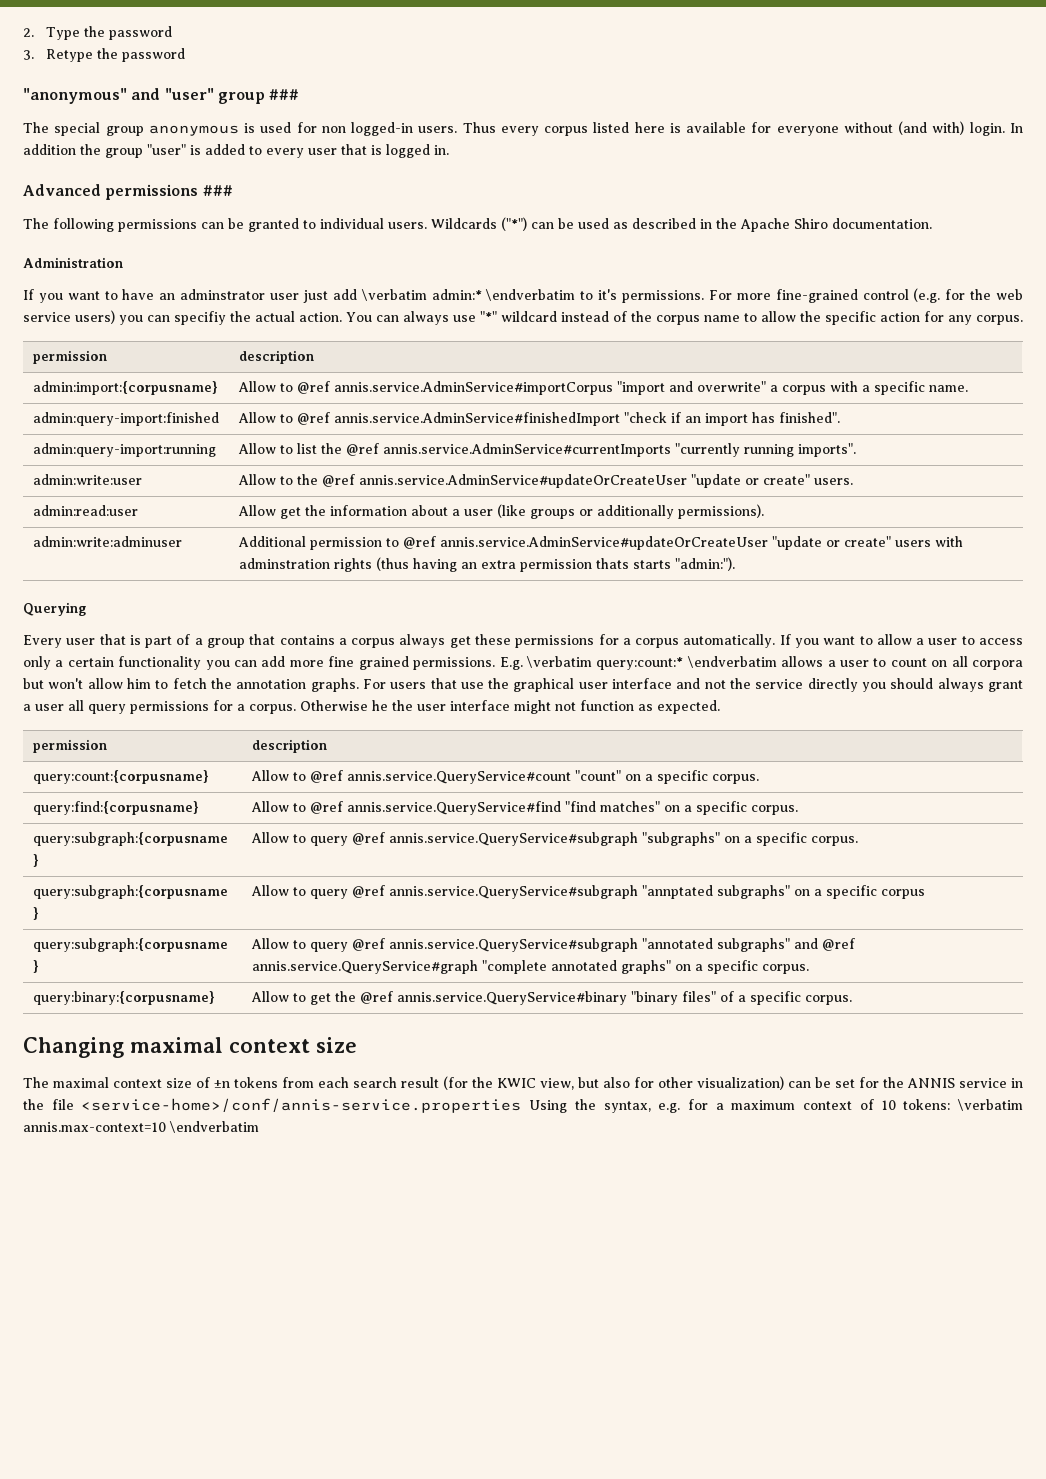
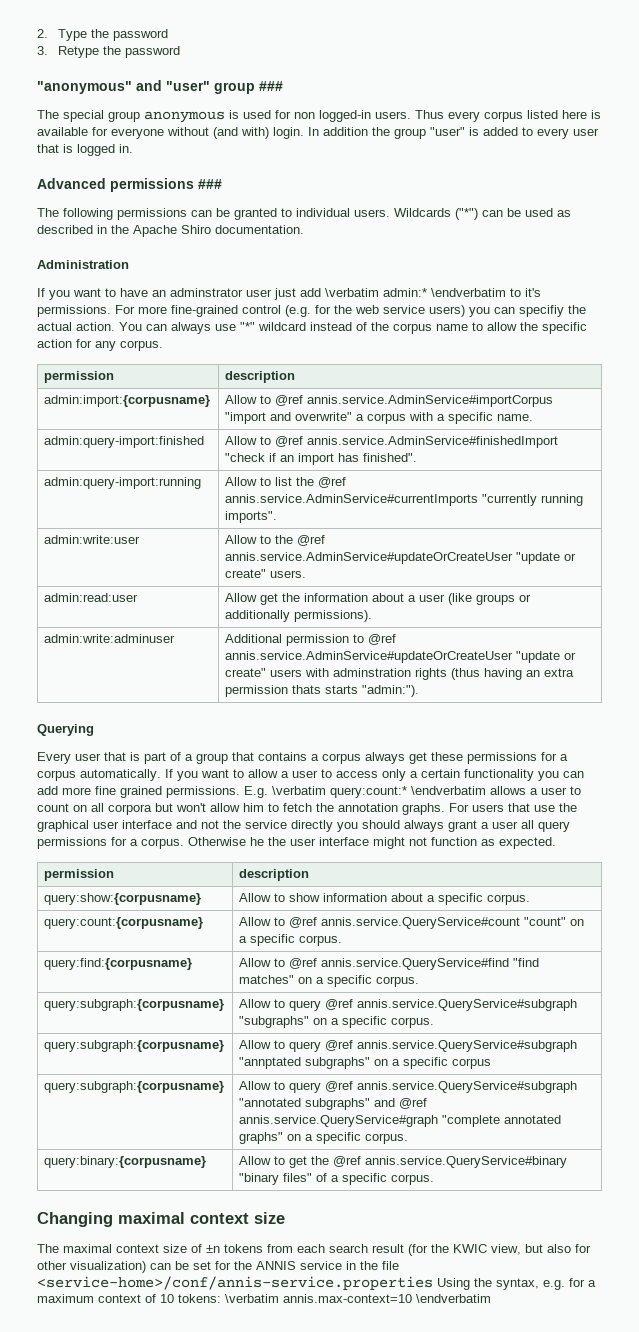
(327, 746) none -> [44,893,202,905] [239,893,531,905] // query:show:{corpusname} | Allow to show information about a specific corpus.

